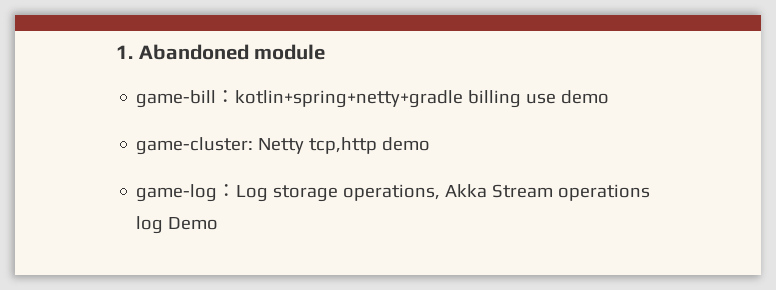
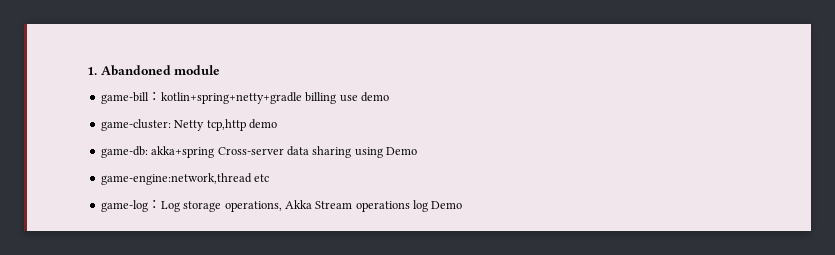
(431, 144) none -> [100,146,417,158] [100,173,270,185] // game-db: akka+spring Cross-server data sharing using Demo // game-engine:network,thread etc

